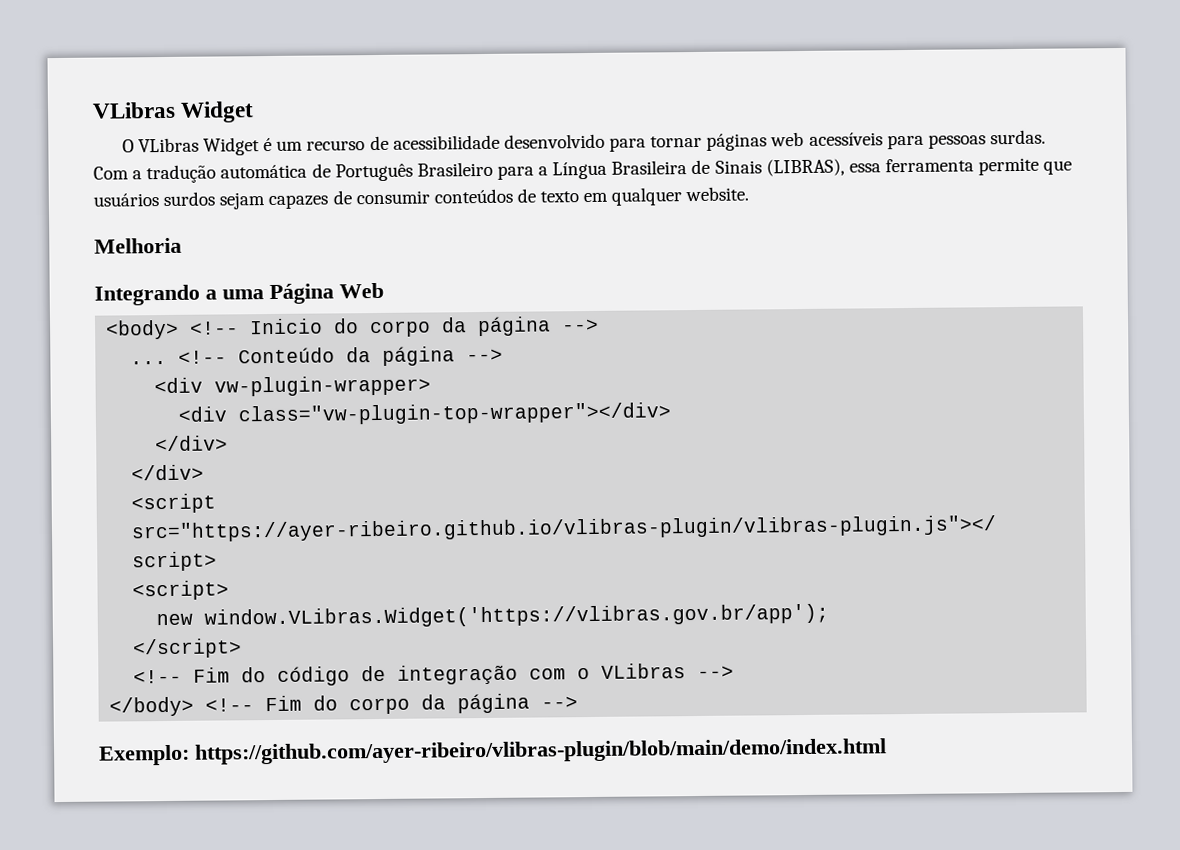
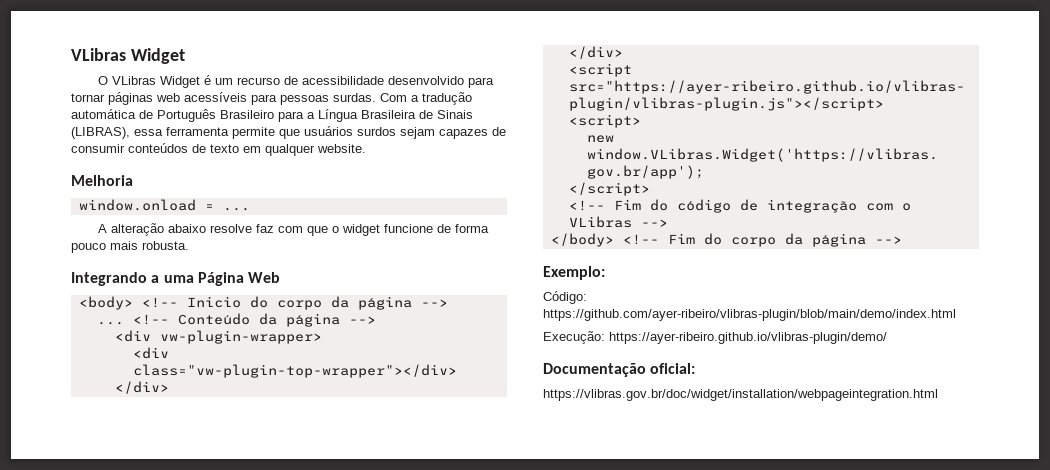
(182, 245) none -> [78,199,250,211] [98,223,490,236] [71,241,189,253] // window.onload = ... // A alteração abaixo resolve faz com que o widget funcione de forma pouco mais robusta.
(190, 755) none -> [543,291,587,304] // Código:
(887, 751) none -> [543,331,887,344] [543,363,696,377] [543,389,938,401] // Execução: https://ayer-ribeiro.github.io/vlibras-plugin/demo/ // Documentação oficial: // https://vlibras.gov.br/doc/widget/installation/webpageintegration.html

